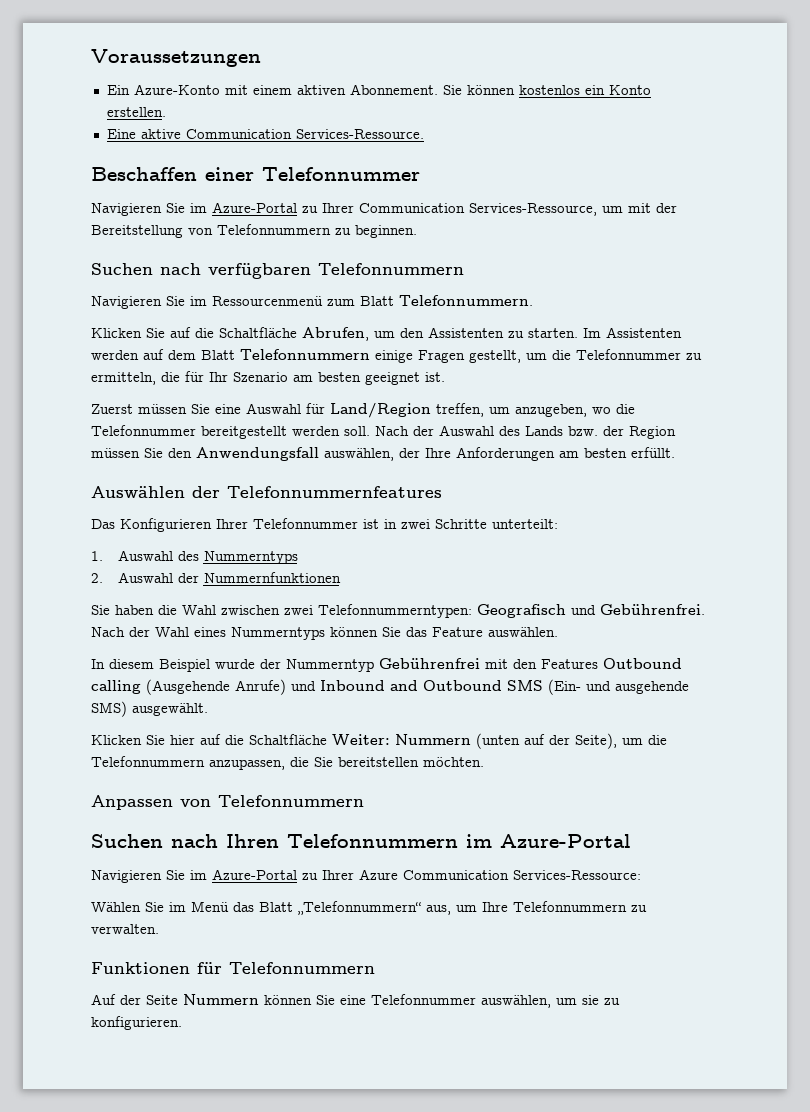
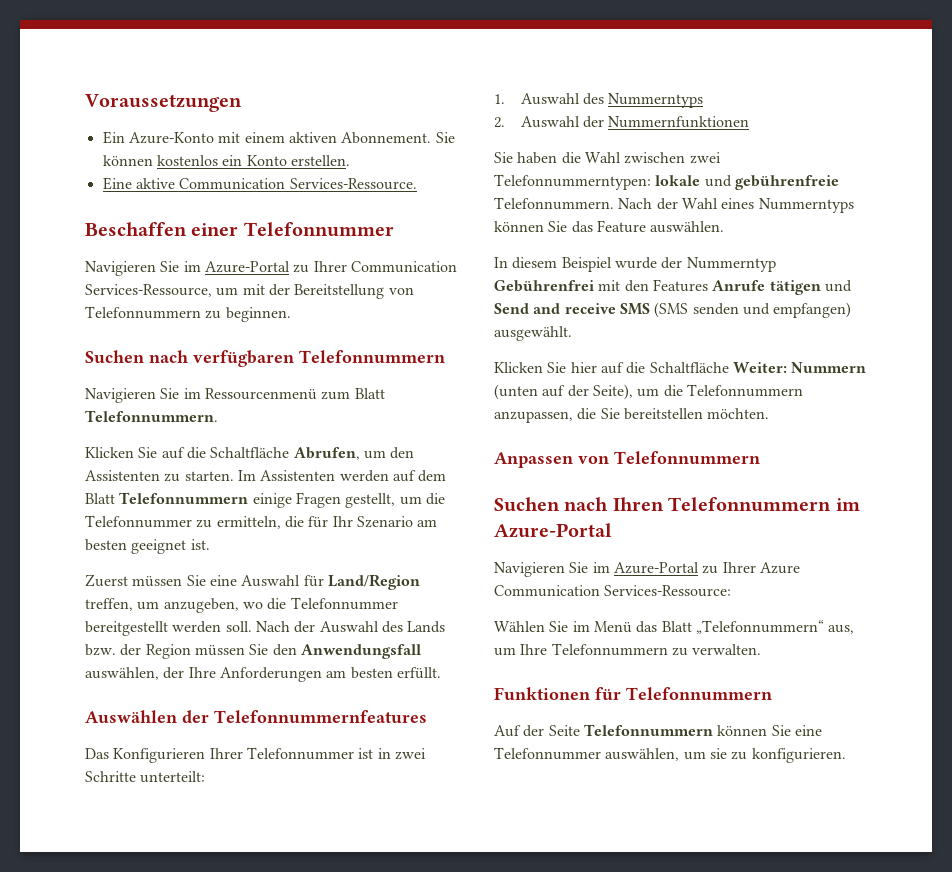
[477,604,705,618] Geografisch und Gebührenfrei. -> [655,175,839,190] [494,197,614,210] lokale und gebührenfreie Telefonnummern.
[603,658,682,669] [91,679,689,695] [91,701,127,717] Outbound calling (Ausgehende Anrufe) und Inbound and Outbound SMS (Ein- und ausgehende SMS) -> [712,280,852,295] [494,302,852,318] Anrufe tätigen und Send and receive SMS (SMS senden und empfangen)
[183,994,259,1005] Nummern -> [583,724,713,736] Telefonnummern

